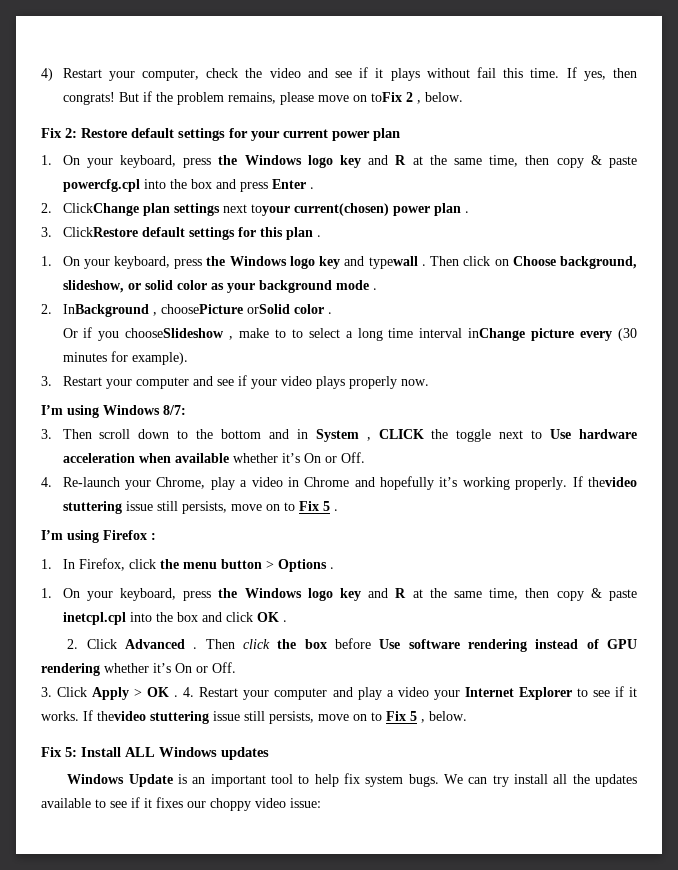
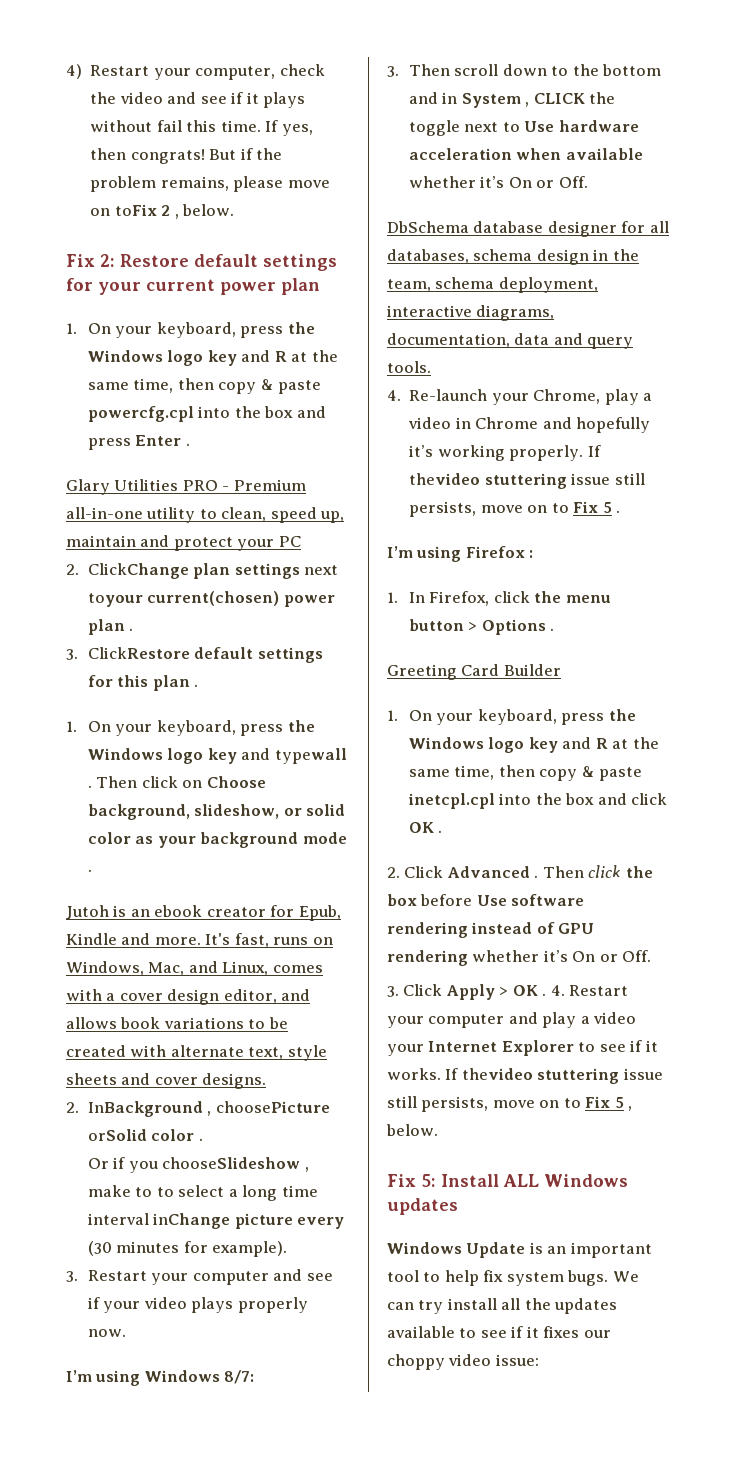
(314, 188) none -> [66,479,306,495] [66,507,345,523] [66,535,301,551] // Glary Utilities PRO - Premium all-in-one utility to clean, speed up, maintain and protect your PC
(377, 289) none -> [66,905,341,921] [66,933,333,948] [66,961,323,976] [66,989,311,1005] [66,1017,288,1029] [66,1045,327,1061] [66,1073,267,1089] // Jutoh is an ebook creator for Epub, Kindle and more. It's fast, runs on Windows, Mac, and Linux, comes with a cover design editor, and allows book variations to be created with alternate text, style sheets and cover designs.
(365, 457) none -> [387,221,669,237] [387,249,639,265] [387,277,598,293] [387,305,555,321] [387,333,634,349] [387,361,431,373] // DbSchema database designer for all databases, schema design in the team, schema deployment, interactive diagrams, documentation, data and query tools.
(334, 568) none -> [387,664,561,680] // Greeting Card Builder

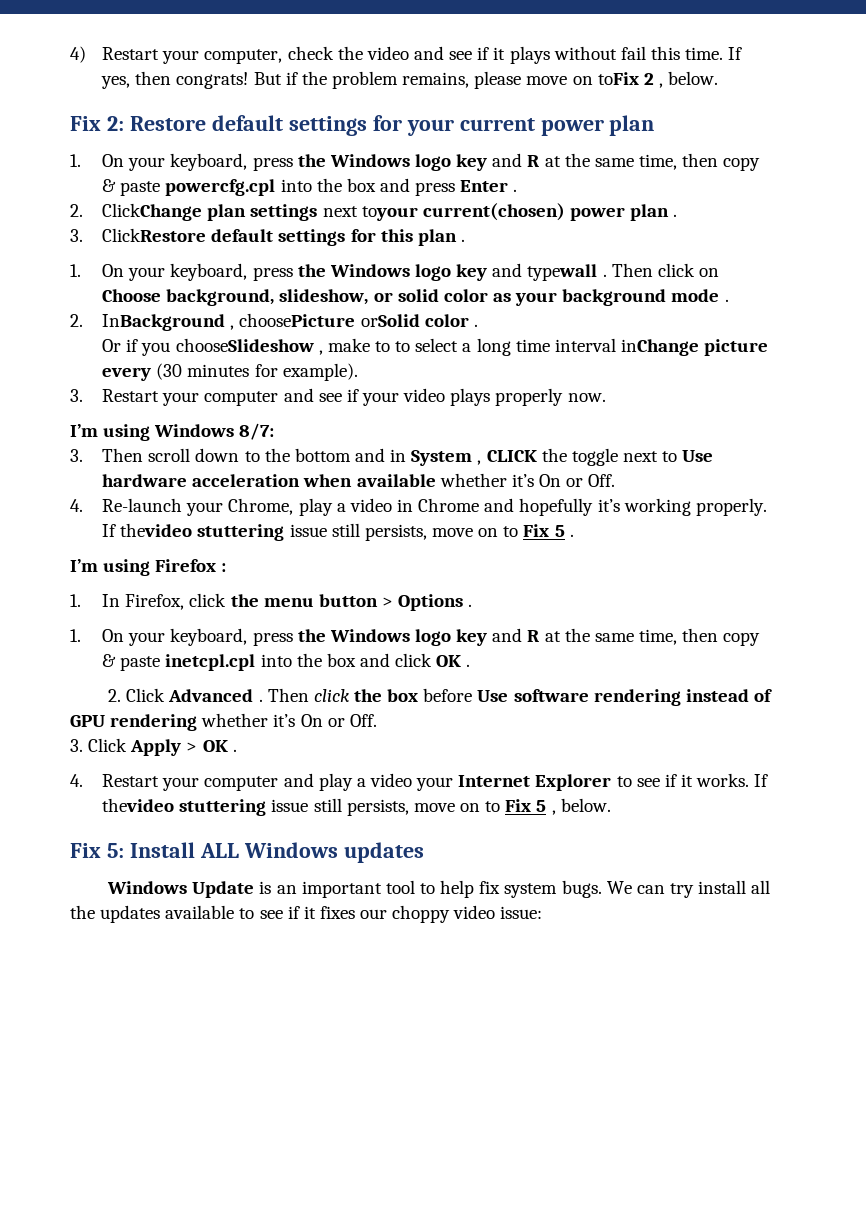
[66,479,306,495] [66,507,345,523] [66,535,301,551] // Glary Utilities PRO - Premium all-in-one utility to clean, speed up, maintain and protect your PC -> (518, 190) none
[66,905,341,921] [66,933,333,948] [66,961,323,976] [66,989,311,1005] [66,1017,288,1029] [66,1045,327,1061] [66,1073,267,1089] // Jutoh is an ebook creator for Epub, Kindle and more. It's fast, runs on Windows, Mac, and Linux, comes with a cover design editor, and allows book variations to be created with alternate text, style sheets and cover designs. -> (729, 300) none
[387,221,669,237] [387,249,639,265] [387,277,598,293] [387,305,555,321] [387,333,634,349] [387,361,431,373] // DbSchema database designer for all databases, schema design in the team, schema deployment, interactive diagrams, documentation, data and query tools. -> (616, 480) none
[387,664,561,680] // Greeting Card Builder -> (473, 605) none
(547, 994) none -> (237, 750) //

